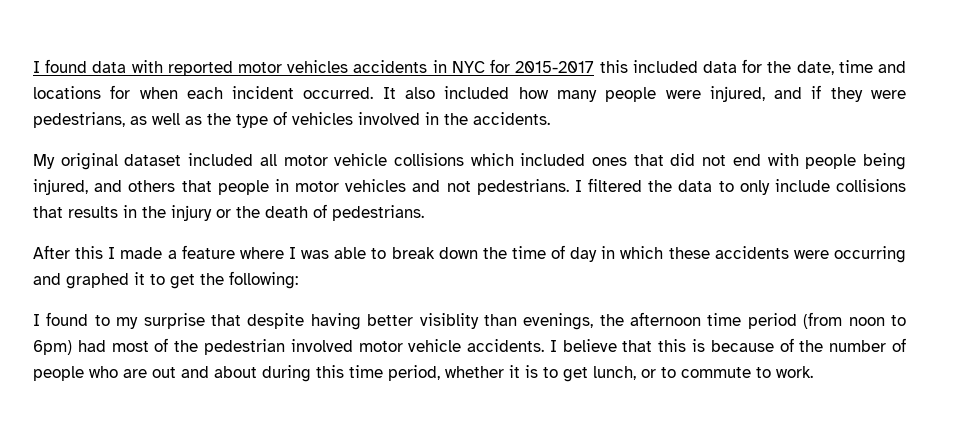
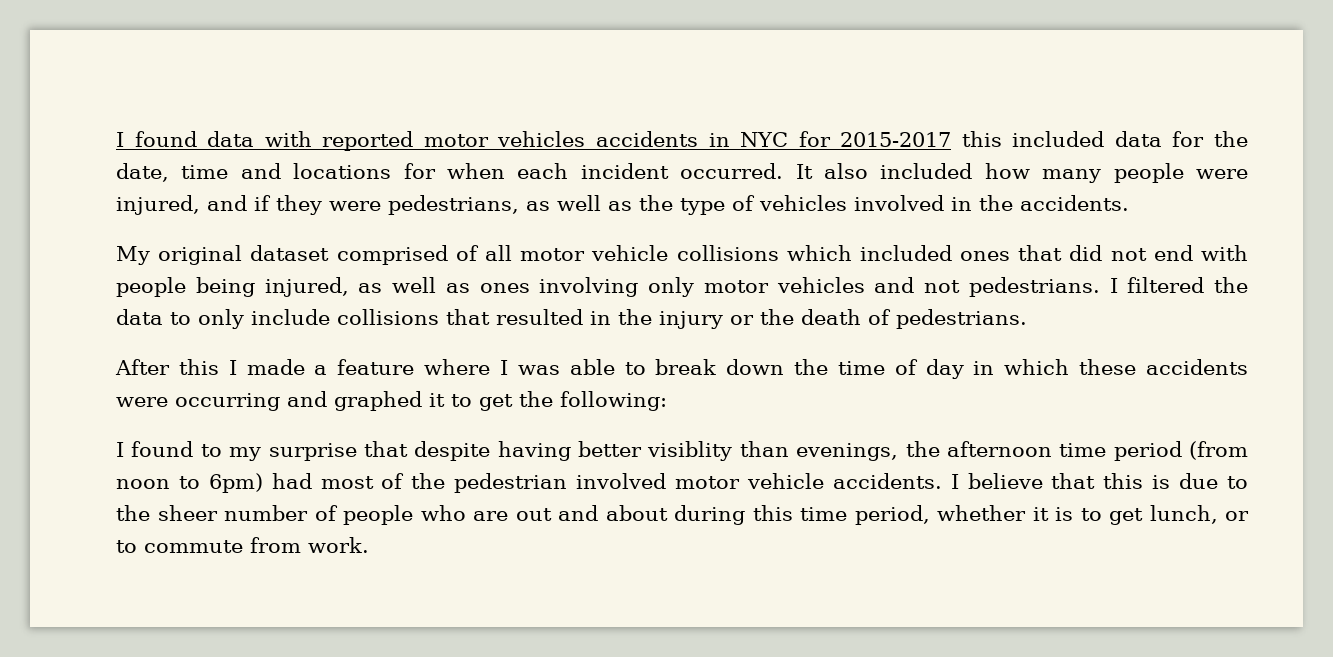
[188,153,254,166] included -> [336,245,479,265] comprised of
[94,179,289,195] and others that people in -> [358,277,694,297] as well as ones involving only
[68,206,118,218] results -> [496,309,583,325] resulted
[710,338,824,352] because of the -> [1179,473,1249,489] [116,505,218,521] due to the sheer
[756,367,771,378] to -> [250,537,301,553] from

